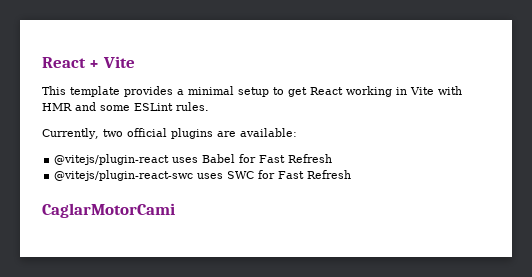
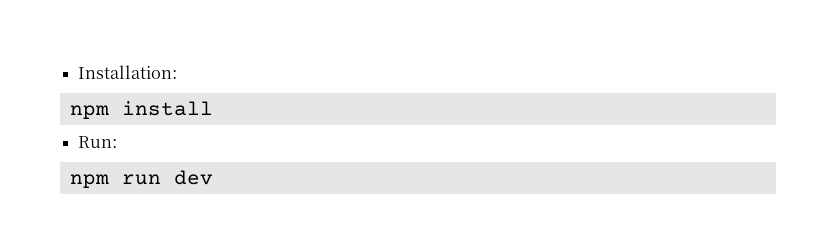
[42,56,135,68] [42,86,462,97] [42,102,209,111] [42,128,297,139] [54,154,333,165] [54,170,352,181] [42,203,175,218] React + Vite // This template provides a minimal setup to get React working in Vite with HMR and some ESLint rules. // Currently, two official plugins are available: // @vitejs/plugin-react uses Babel for Fast Refresh // @vitejs/plugin-react-swc uses SWC for Fast Refresh // CaglarMotorCami -> [78,65,178,79] [69,101,213,119] [78,136,118,148] [69,170,213,188] Installation: // npm install // Run: // npm run dev

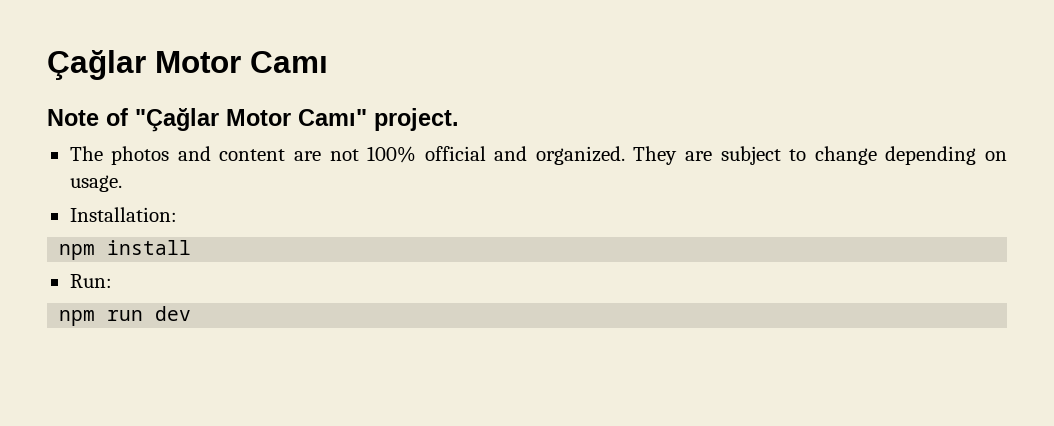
(78, 72) none -> [47,50,328,80] [47,108,459,132] [69,146,1008,165] [69,175,122,192] Çağlar Motor Camı // Note of "Çağlar Motor Camı" project. // The photos and content are not 100% official and organized. They are subject to change depending on usage. //

